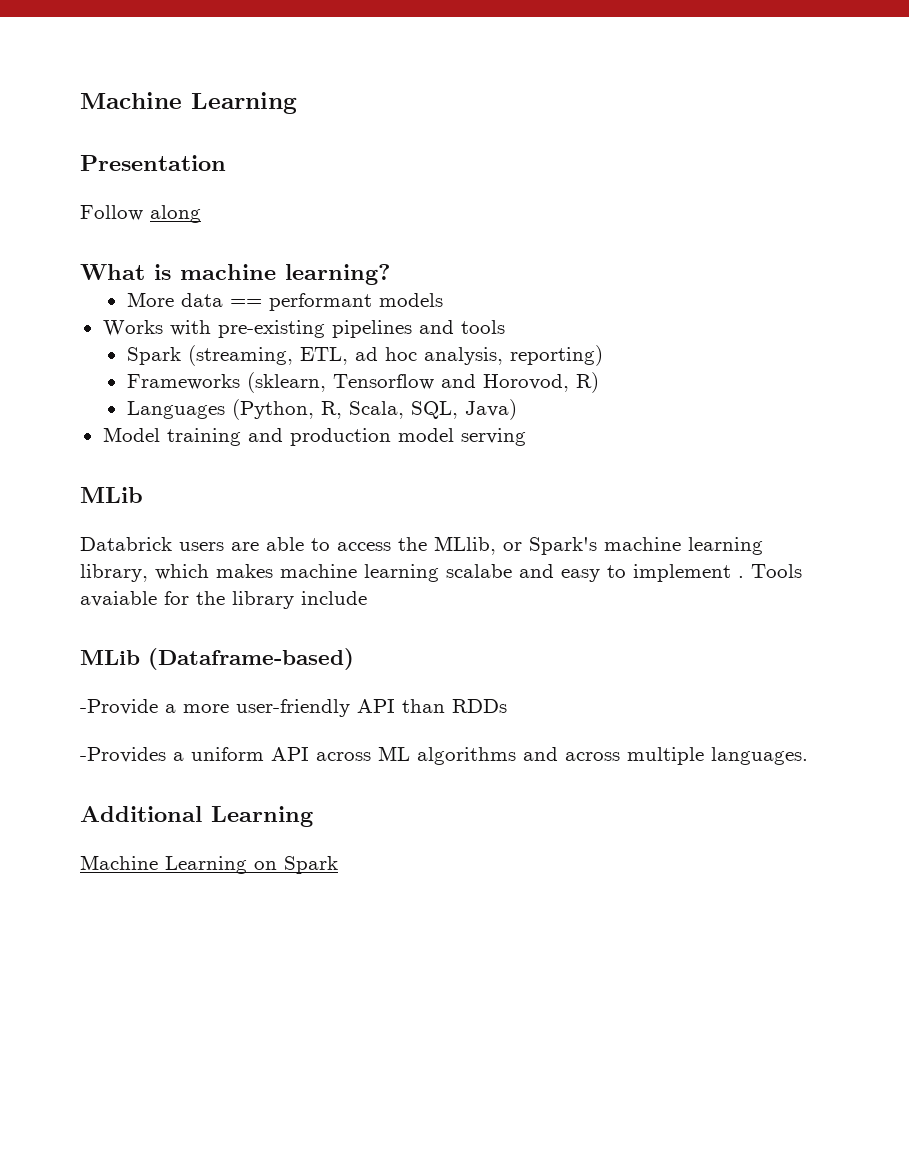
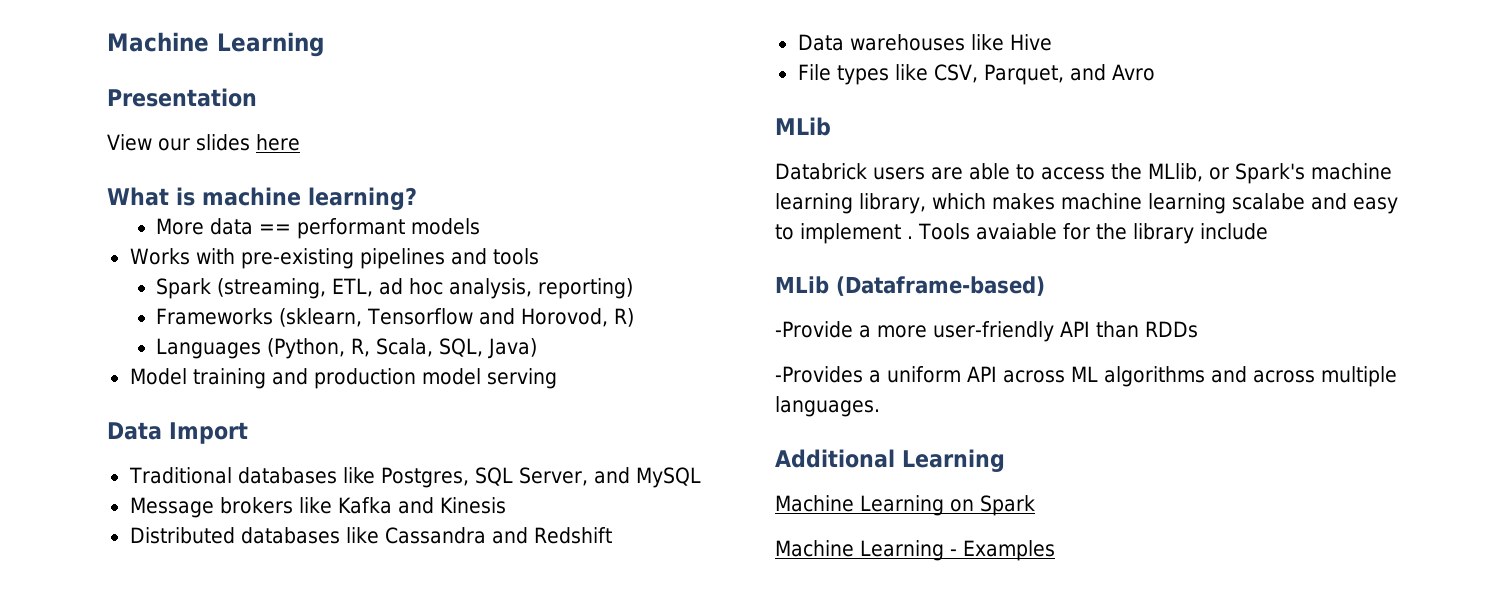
[80,205,201,223] Follow along -> [107,134,300,151] View our slides here
(526, 437) none -> [107,422,248,444] [128,467,702,488] [129,497,506,518] [129,527,612,544] [797,34,1052,51] [797,64,1156,85] // Data Import // Traditional databases like Postgres, SQL Server, and MySQL // Message brokers like Kafka and Kinesis // Distributed databases like Cassandra and Redshift // Data warehouses like Hive // File types like CSV, Parquet, and Avro
(338, 865) none -> [775,540,1055,561] // Machine Learning - Examples

